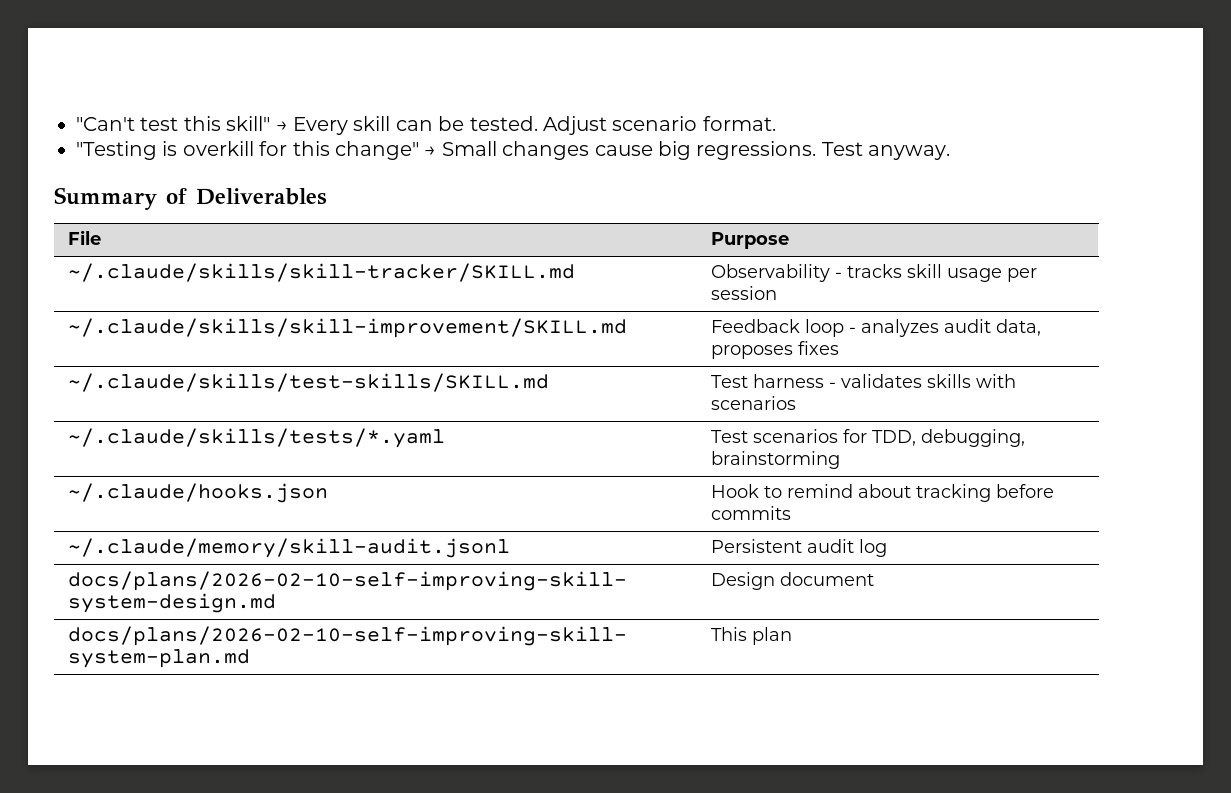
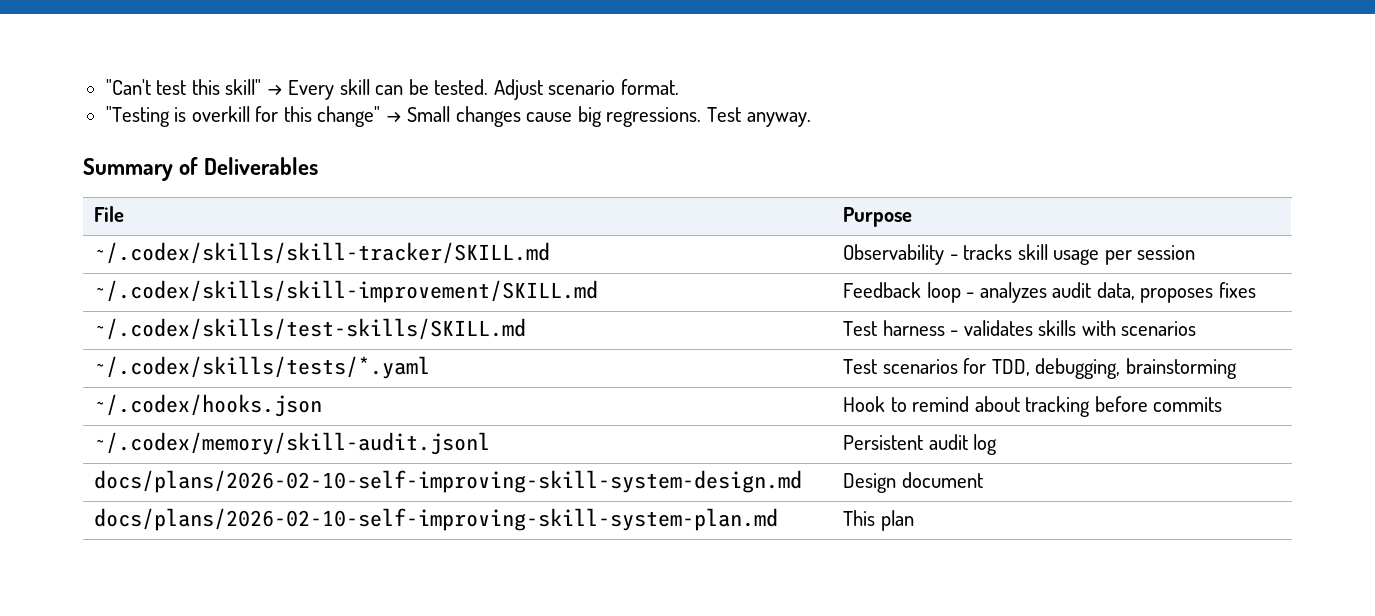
[68,263,576,282] ~/.claude/skills/skill-tracker/SKILL.md -> [94,242,551,264] ~/.codex/skills/skill-tracker/SKILL.md
[68,318,628,338] ~/.claude/skills/skill-improvement/SKILL.md -> [94,280,599,303] ~/.codex/skills/skill-improvement/SKILL.md
[68,373,550,392] ~/.claude/skills/test-skills/SKILL.md -> [94,318,527,340] ~/.codex/skills/test-skills/SKILL.md
[68,428,446,448] ~/.claude/skills/tests/*.yaml -> [94,356,431,379] ~/.codex/skills/tests/*.yaml
[68,483,329,503] ~/.claude/hooks.json -> [94,394,323,417] ~/.codex/hooks.json
[68,538,511,558] ~/.claude/memory/skill-audit.jsonl -> [94,432,491,455] ~/.codex/memory/skill-audit.jsonl

